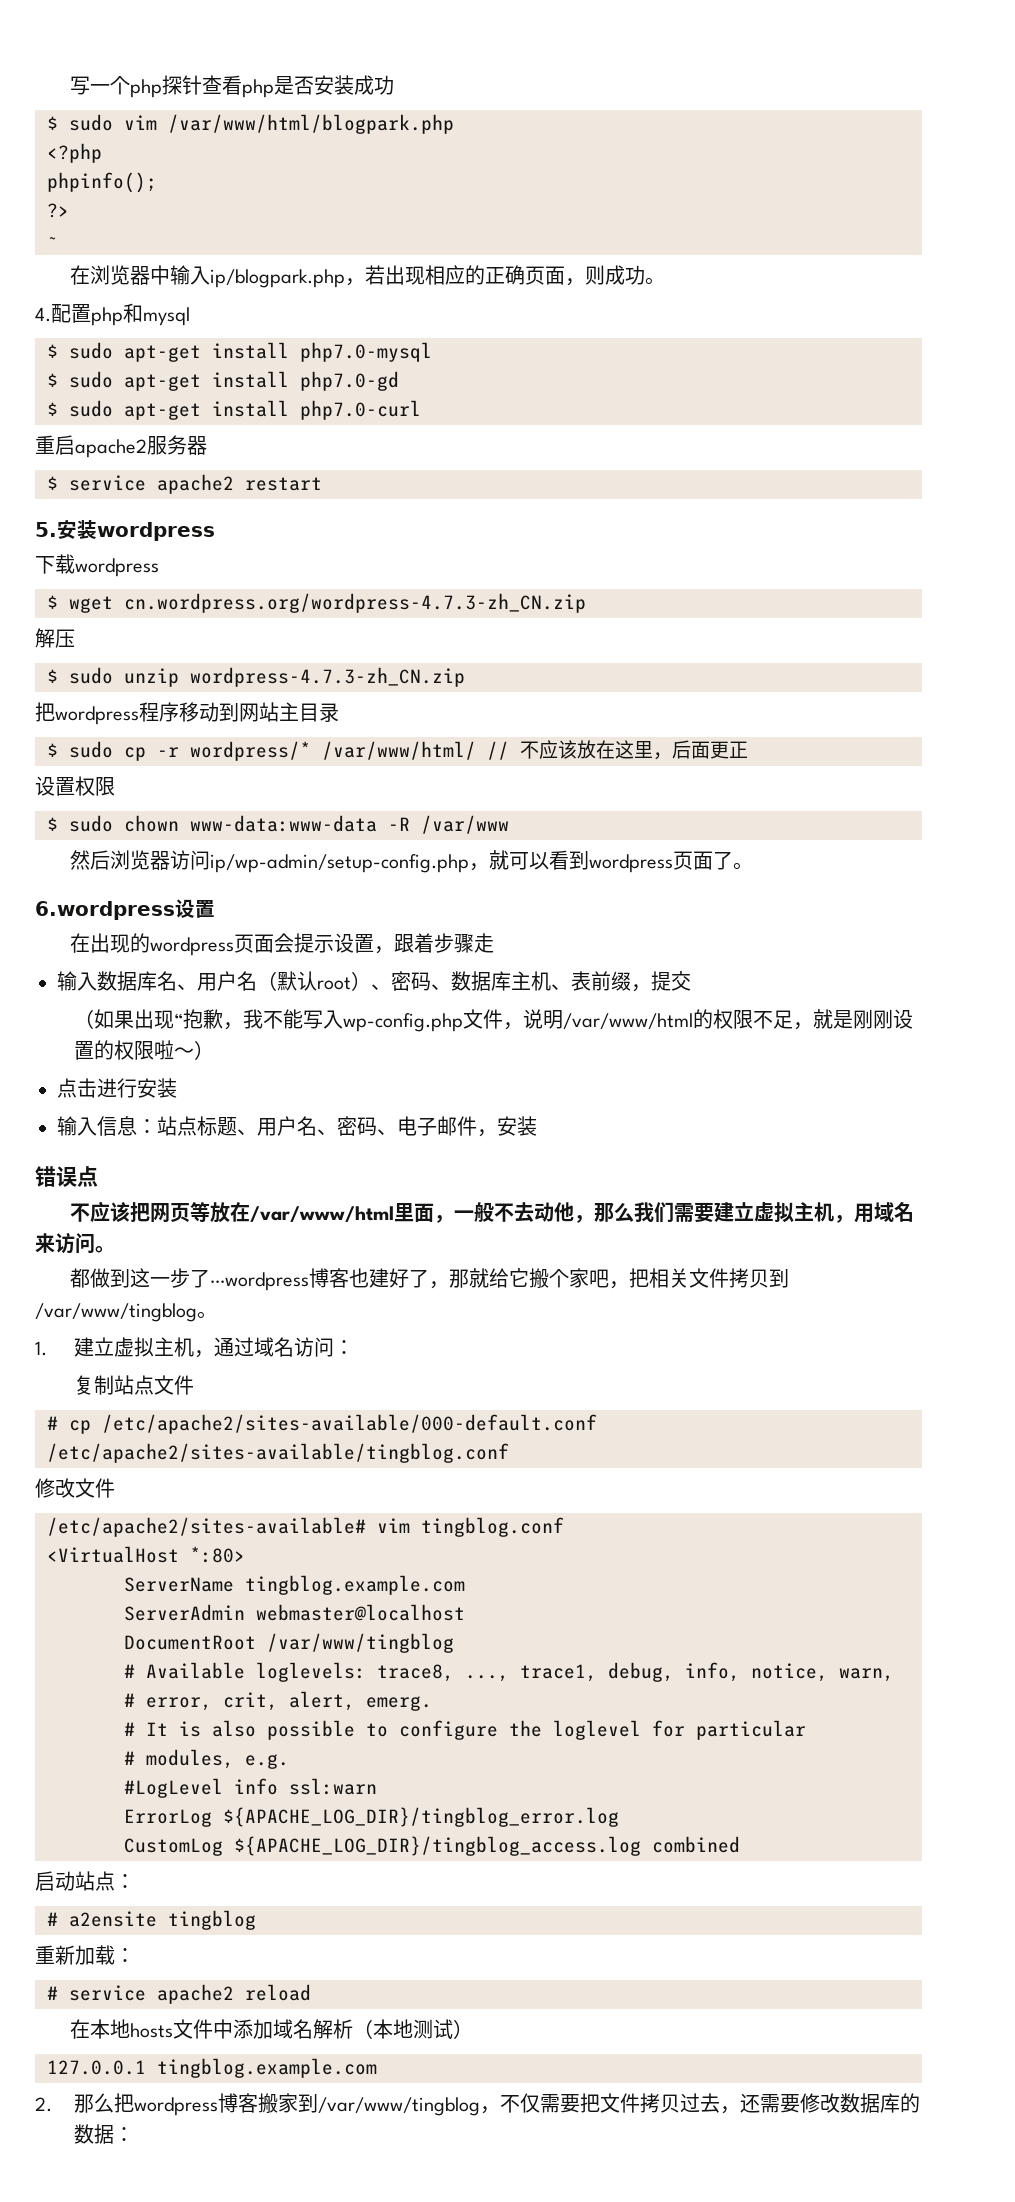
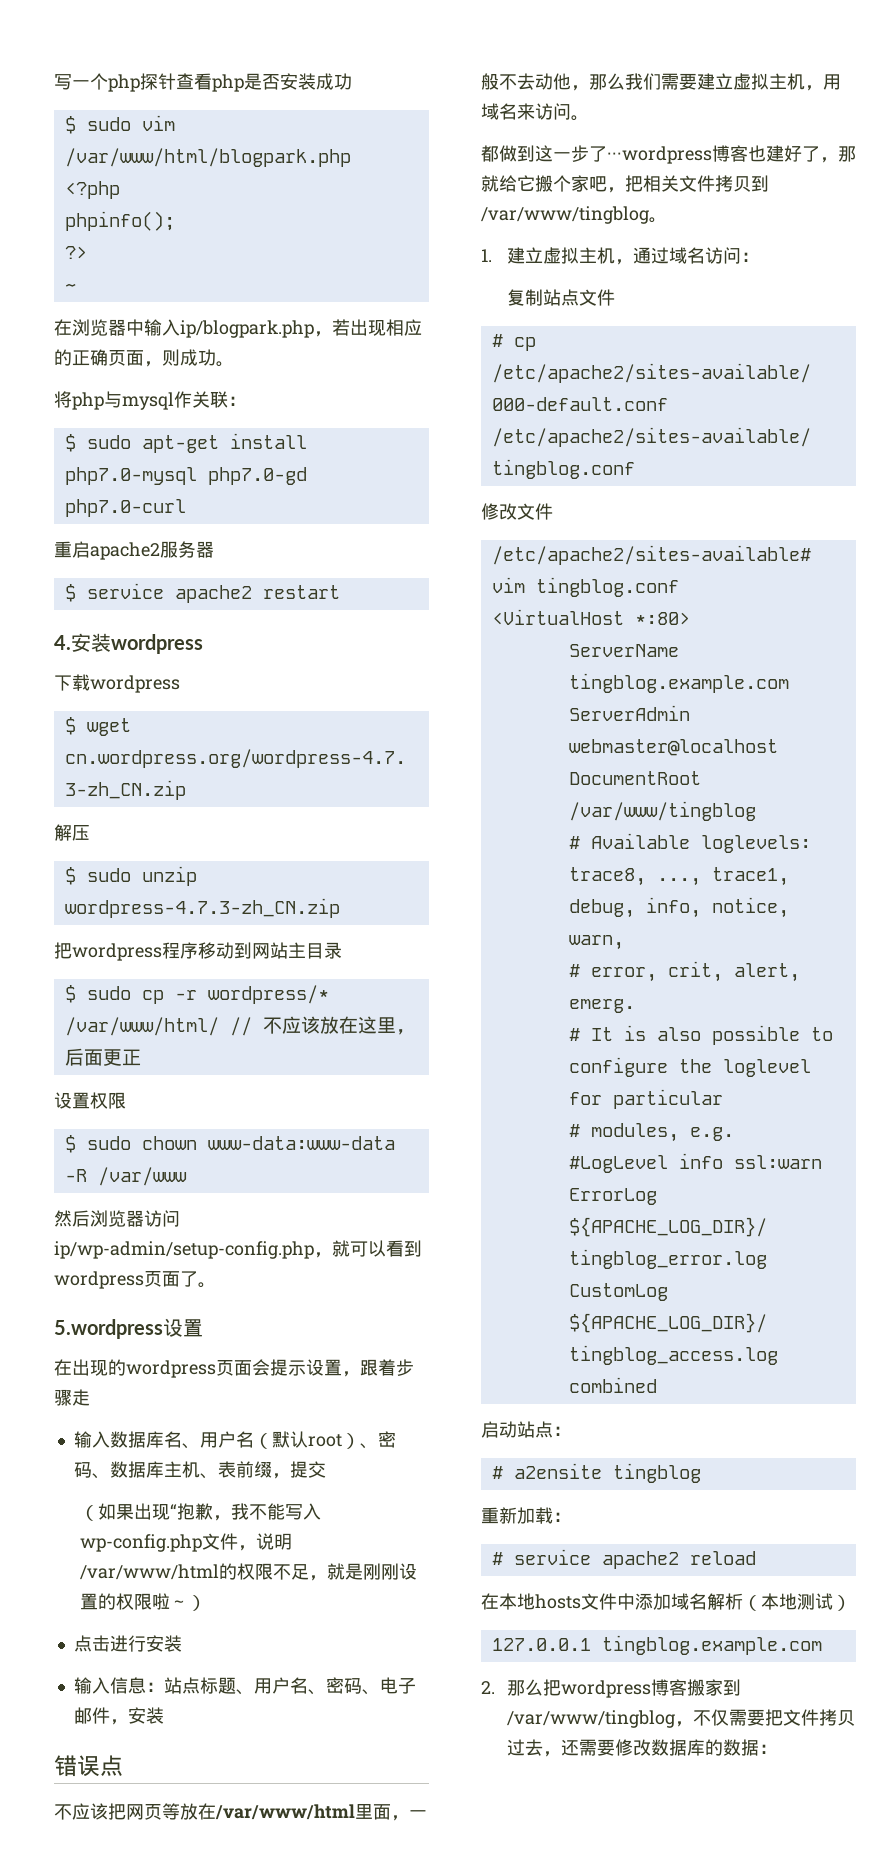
[35,303,143,326] 4.配置php和 -> [54,391,122,410] 将php与
(190, 316) none -> [174,391,246,408] 作关联：
[47,371,399,391] [47,400,289,420] // $ sudo apt-get install php7.0-gd // $ sudo apt-get install -> [207,467,307,485] php7.0-gd
[35,522,57,537] 5. -> [54,635,71,650] 4.
[35,901,175,920] 6.wordpress -> [54,1319,163,1339] 5.wordpress

